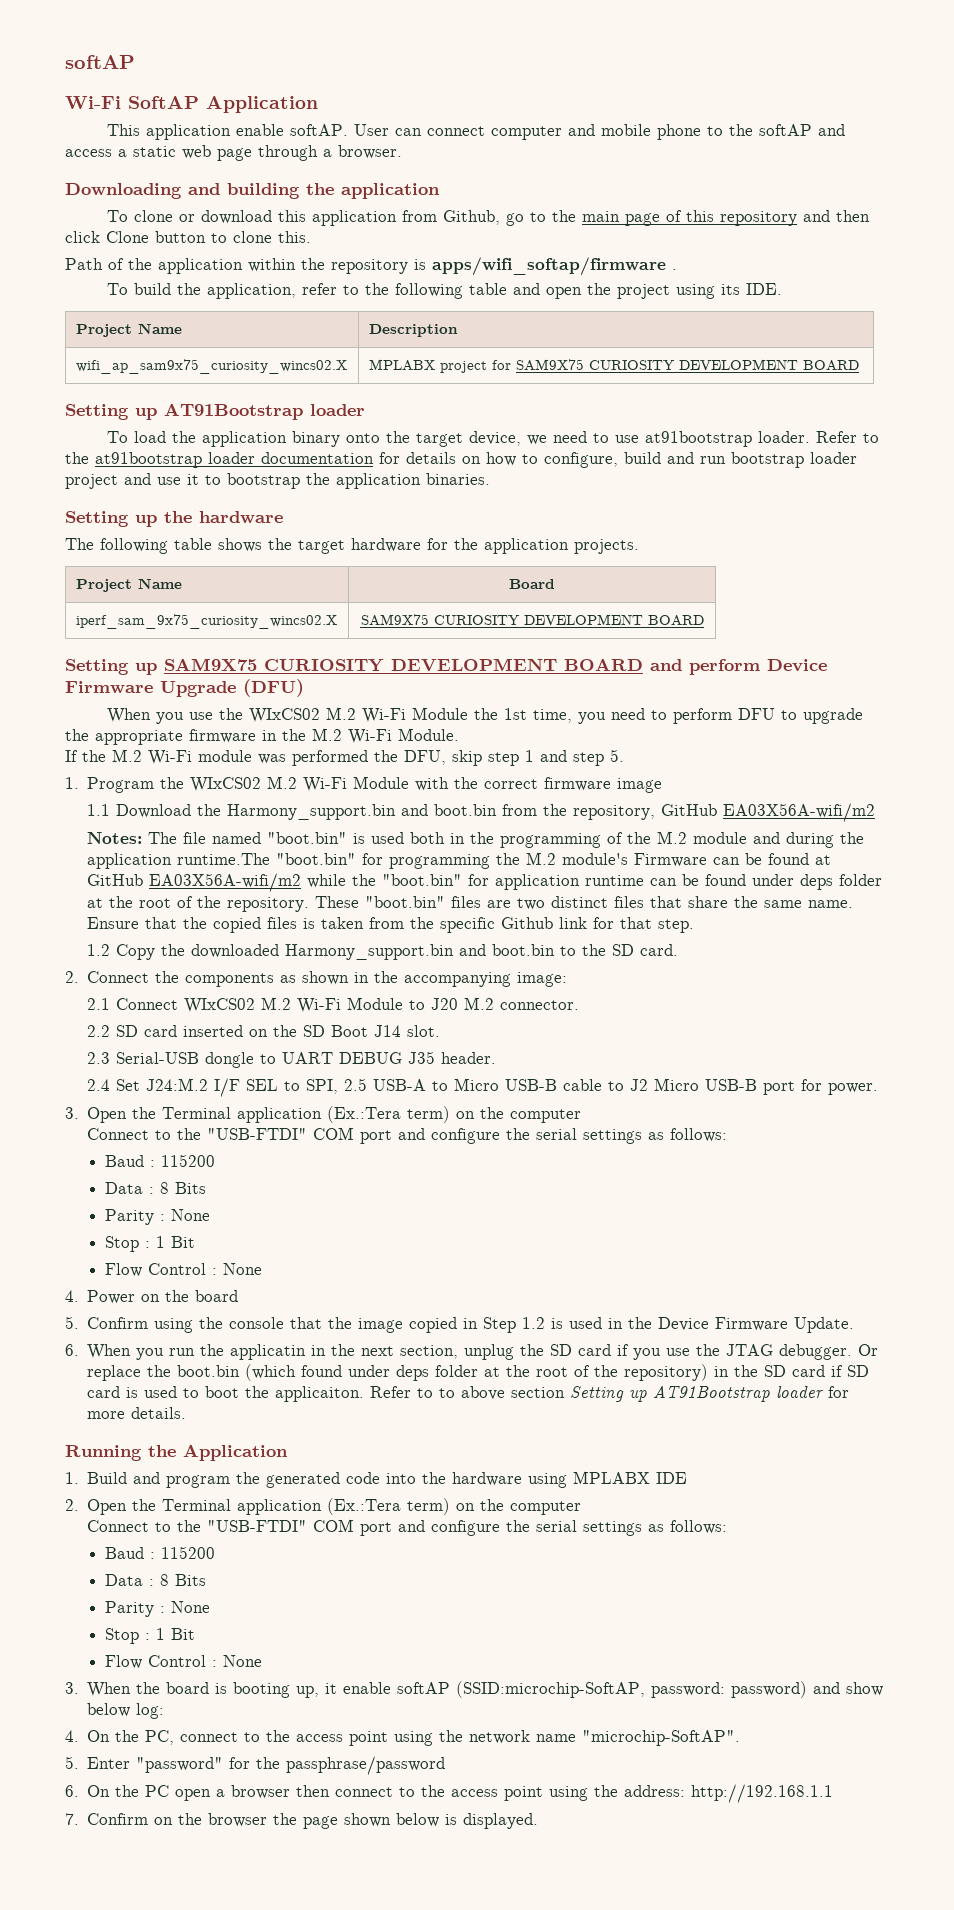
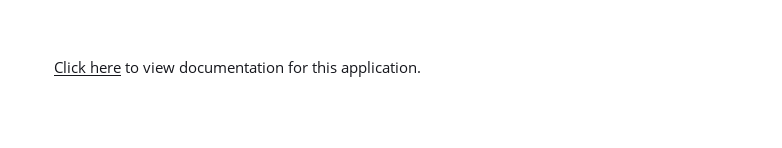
[65,55,135,69] [65,96,318,113] [106,124,845,140] [65,145,402,161] [65,183,440,199] [106,210,870,226] [65,231,311,243] [65,257,677,276] [106,283,782,299] [75,323,182,337] [368,324,458,337] [75,359,347,374] [368,359,859,373] [65,403,365,420] [106,431,879,447] [65,452,857,468] [65,473,490,489] [65,511,283,527] [65,538,639,554] [75,578,182,592] [509,579,555,589] [75,614,337,629] [360,614,704,626] [65,658,827,675] [65,679,304,697] [106,707,863,724] [65,728,459,745] [65,749,624,766] [65,776,663,793] [86,803,875,822] [86,831,864,848] [86,852,831,869] [86,873,882,892] [86,896,853,912] [86,917,694,933] [86,944,678,960] [65,971,568,987] [86,997,579,1013] [86,1025,440,1037] [86,1051,496,1068] [86,1078,878,1097] [65,1106,582,1123] [86,1127,727,1144] [104,1154,215,1167] [104,1182,206,1194] [104,1209,210,1225] [104,1236,195,1252] [104,1263,262,1277] [65,1290,239,1304] [65,1316,855,1333] [65,1344,879,1360] [87,1364,870,1381] [87,1386,850,1402] [87,1407,187,1419] [65,1444,288,1461] [65,1471,688,1488] [65,1498,582,1515] [86,1519,727,1536] [104,1546,215,1559] [104,1574,206,1586] [104,1601,210,1617] [104,1628,195,1644] [104,1655,262,1669] [65,1681,884,1698] [87,1703,165,1719] [65,1730,741,1746] [65,1756,446,1775] [65,1784,834,1803] [65,1813,539,1829] softAP // Wi-Fi SoftAP Application // This application enable softAP. User can connect computer and mobile phone to the softAP and access a static web page through a browser. // Downloading and building the application // To clone or download this application from Github, go to the main page of this repository and then click Clone button to clone this. // Path of the application within the repository is apps/wifi_softap/firmware . // To build the application, refer to the following table and open the project using its IDE. // Project Name | Description // wifi_ap_sam9x75_curiosity_wincs02.X | MPLABX project for SAM9X75 CURIOSITY DEVELOPMENT BOARD // Setting up AT91Bootstrap loader // To load the application binary onto the target device, we need to use at91bootstrap loader. Refer to the at91bootstrap loader documentation for details on how to configure, build and run bootstrap loader project and use it to bootstrap the application binaries. // Setting up the hardware // The following table shows the target hardware for the application projects. // Project Name | Board // iperf_sam_9x75_curiosity_wincs02.X | SAM9X75 CURIOSITY DEVELOPMENT BOARD // Setting up SAM9X75 CURIOSITY DEVELOPMENT BOARD and perform Device Firmware Upgrade (DFU) // When you use the WIxCS02 M.2 Wi-Fi Module the 1st time, you need to perform DFU to upgrade the appropriate firmware in the M.2 Wi-Fi Module. // If the M.2 Wi-Fi module was performed the DFU, skip step 1 and step 5. // 1. Program the WIxCS02 M.2 Wi-Fi Module with the correct firmware image // 1.1 Download the Harmony_support.bin and boot.bin from the repository, GitHub EA03X56A-wifi/m2 // Notes: The file named "boot.bin" is used both in the programming of the M.2 module and during the application runtime.The "boot.bin" for programming the M.2 module's Firmware can be found at GitHub EA03X56A-wifi/m2 while the "boot.bin" for application runtime can be found under deps folder at the root of the repository. These "boot.bin" files are two distinct files that share the same name. Ensure that the copied files is taken from the specific Github link for that step. // 1.2 Copy the downloaded Harmony_support.bin and boot.bin to the SD card. // 2. Connect the components as shown in the accompanying image: // 2.1 Connect WIxCS02 M.2 Wi-Fi Module to J20 M.2 connector. // 2.2 SD card inserted on the SD Boot J14 slot. // 2.3 Serial-USB dongle to UART DEBUG J35 header. // 2.4 Set J24:M.2 I/F SEL to SPI, 2.5 USB-A to Micro USB-B cable to J2 Micro USB-B port for power. // 3. Open the Terminal application (Ex.:Tera term) on the computer // Connect to the "USB-FTDI" COM port and configure the serial settings as follows: // Baud : 115200 // Data : 8 Bits // Parity : None // Stop : 1 Bit // Flow Control : None // 4. Power on the board // 5. Confirm using the console that the image copied in Step 1.2 is used in the Device Firmware Update. // 6. When you run the applicatin in the next section, unplug the SD card if you use the JTAG debugger. Or replace the boot.bin (which found under deps folder at the root of the repository) in the SD card if SD card is used to boot the applicaiton. Refer to to above section Setting up AT91Bootstrap loader for more details. // Running the Application // 1. Build and program the generated code into the hardware using MPLABX IDE // 2. Open the Terminal application (Ex.:Tera term) on the computer // Connect to the "USB-FTDI" COM port and configure the serial settings as follows: // Baud : 115200 // Data : 8 Bits // Parity : None // Stop : 1 Bit // Flow Control : None // 3. When the board is booting up, it enable softAP (SSID:microchip-SoftAP, password: password) and show below log: // 4. On the PC, connect to the access point using the network name "microchip-SoftAP". // 5. Enter "password" for the passphrase/password // 6. On the PC open a browser then connect to the access point using the address: http://192.168.1.1 // 7. Confirm on the browser the page shown below is displayed. -> [54,61,422,77] Click here to view documentation for this application.

